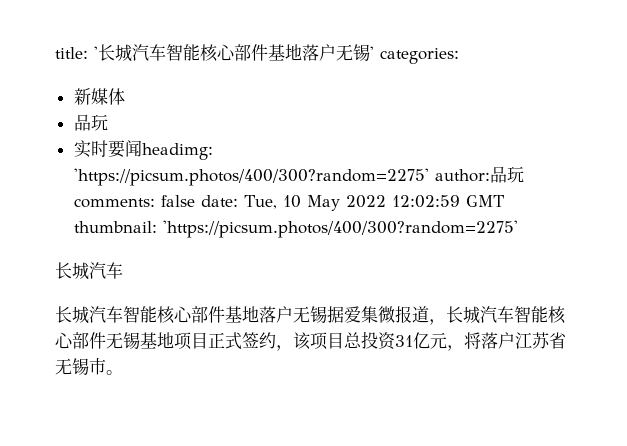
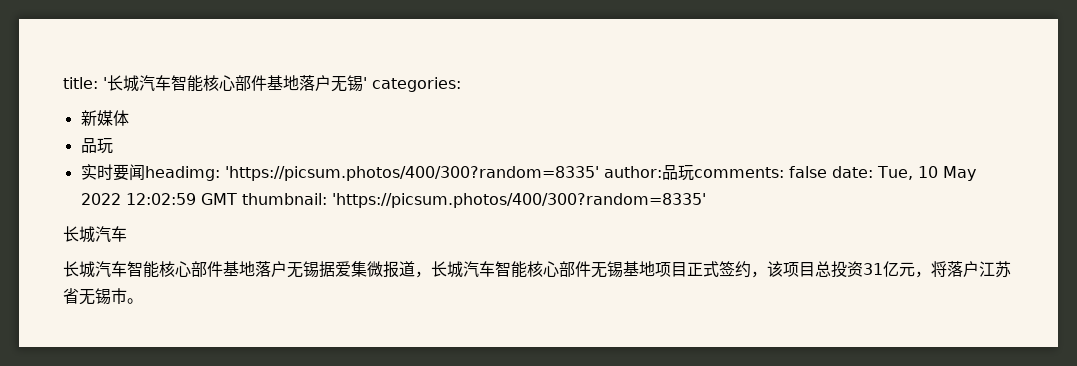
[73,168,429,186] 'https://picsum.photos/400/300?random=2275' -> [224,166,599,181] 'https://picsum.photos/400/300?random=8335'
[162,220,518,238] 'https://picsum.photos/400/300?random=2275' -> [331,193,706,208] 'https://picsum.photos/400/300?random=8335'

